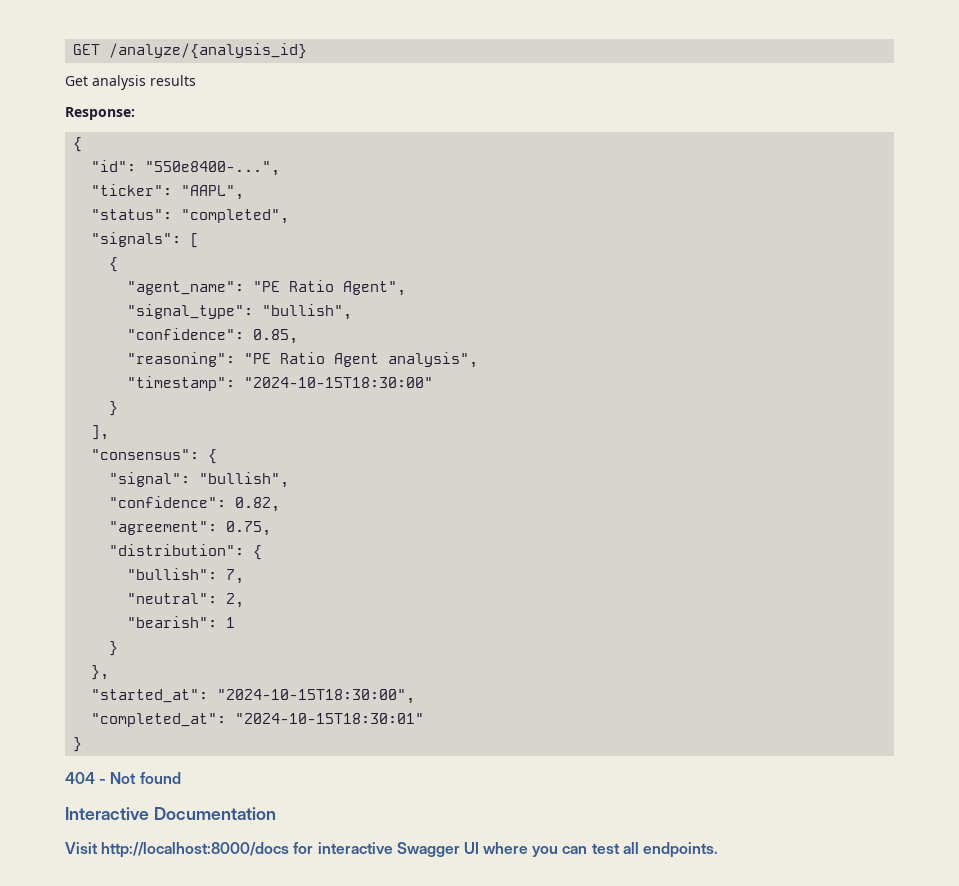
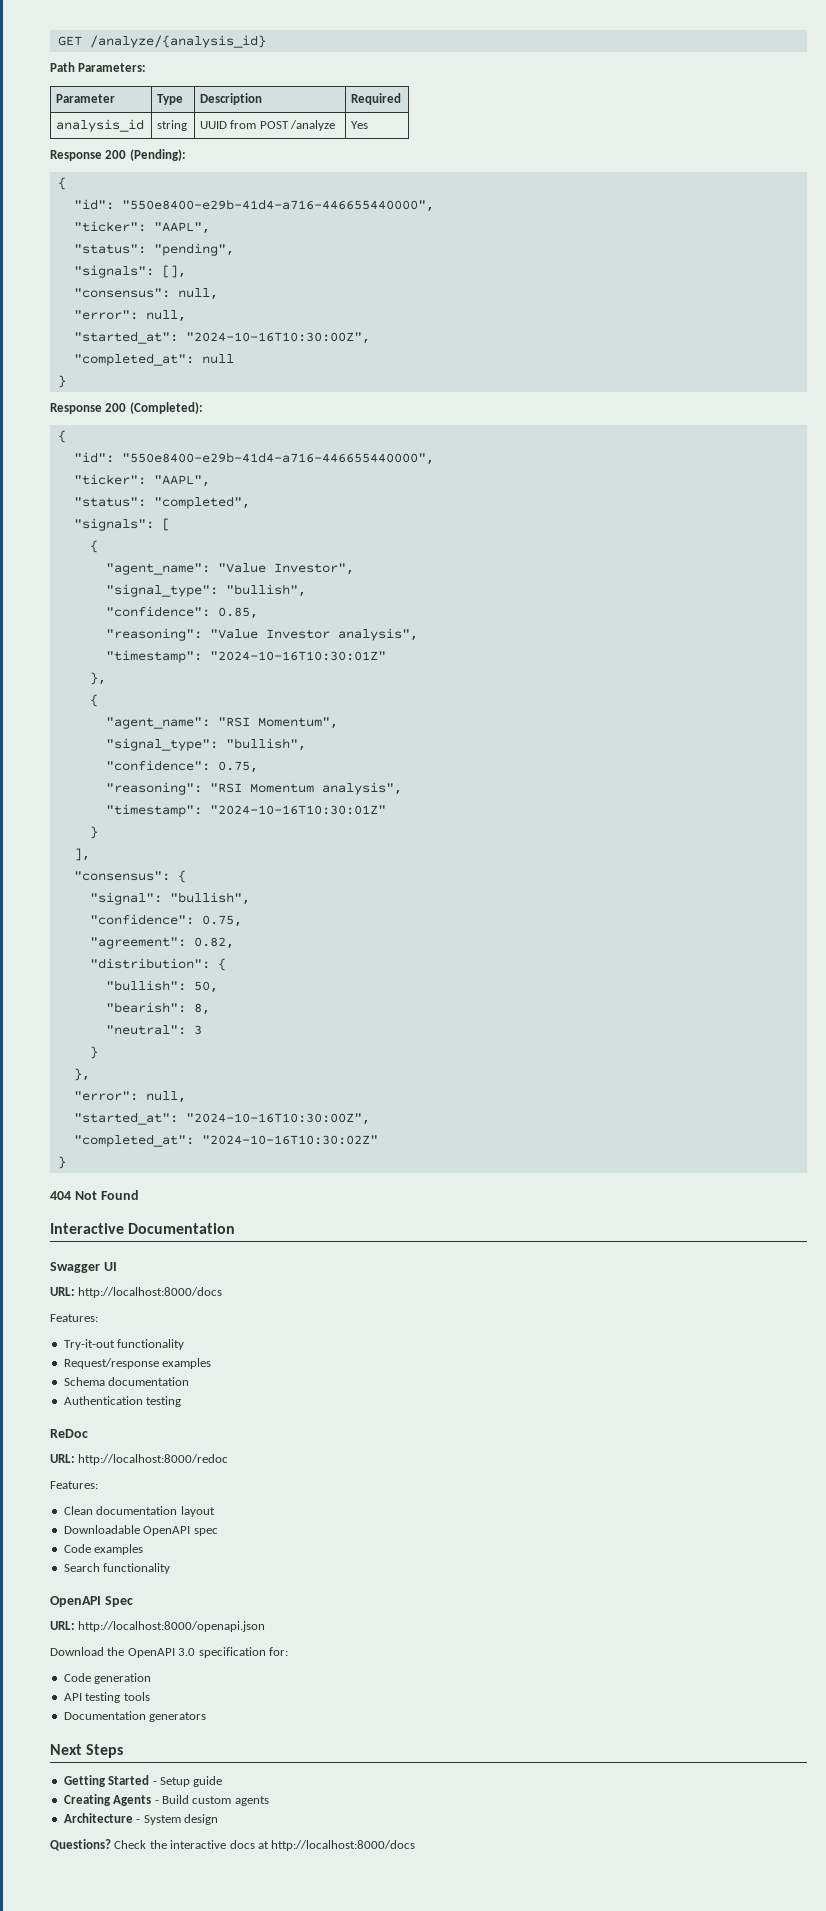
[65,75,196,90] [65,107,135,120] [73,137,83,152] [91,160,281,176] Get analysis results // Response: // { // "id": "550e8400-...", -> [50,62,147,72] [56,94,116,103] [157,94,184,105] [200,93,263,105] [351,93,402,105] [56,119,145,132] [157,120,188,131] [200,120,336,131] [351,121,369,129] [50,149,186,161] [57,177,66,190] [73,199,434,212] [73,221,210,234] [73,243,234,256] [73,265,186,278] [73,288,218,300] [73,310,186,322] [73,331,370,344] [73,353,234,366] [57,375,66,388] [50,402,203,414] [57,430,66,443] [73,452,434,465] Path Parameters: // Parameter | Type | Description | Required // analysis_id | string | UUID from POST /analyze | Yes // Response 200 (Pending): // { // "id": "550e8400-e29b-41d4-a716-446655440000", // "ticker": "AAPL", // "status": "pending", // "signals": [], // "consensus": null, // "error": null, // "started_at": "2024-10-16T10:30:00Z", // "completed_at": null // } // Response 200 (Completed): // { // "id": "550e8400-e29b-41d4-a716-446655440000",
[253,280,407,296] "PE Ratio Agent", -> [217,563,354,575] "Value Investor",
[244,352,479,368] [127,376,434,391] "PE Ratio Agent analysis", // "timestamp": "2024-10-15T18:30:00" -> [209,628,418,641] [105,650,386,663] [89,672,106,685] [89,694,98,707] [105,717,338,729] [105,738,306,751] [105,760,258,773] [105,782,402,795] [105,804,386,817] "Value Investor analysis", // "timestamp": "2024-10-16T10:30:01Z" // }, // { // "agent_name": "RSI Momentum", // "signal_type": "bullish", // "confidence": 0.75, // "reasoning": "RSI Momentum analysis", // "timestamp": "2024-10-16T10:30:01Z"
[235,497,281,512] 0.82, -> [201,915,242,927] 0.75,
[226,521,272,536] 0.75, -> [193,937,234,949] 0.82,
[226,569,245,584] [127,593,245,608] [127,616,236,628] 7, // "neutral": 2, // "bearish": 1 -> [193,981,218,993] [105,1002,210,1015] [105,1025,202,1035] 50, // "bearish": 8, // "neutral": 3
[91,689,416,704] [91,713,425,727] // "started_at": "2024-10-15T18:30:00", // "completed_at": "2024-10-15T18:30:01" -> [73,1091,186,1103] [73,1112,370,1125] [73,1134,378,1147] // "error": null, // "started_at": "2024-10-16T10:30:00Z", // "completed_at": "2024-10-16T10:30:02Z"
[99,772,181,784] - Not found -> [74,1190,139,1200] Not Found
[65,842,719,858] Visit http://localhost:8000/docs for interactive Swagger UI where you can test all endpoints. -> [50,1262,117,1273] [50,1287,223,1298] [50,1314,98,1322] [63,1339,185,1350] [63,1358,212,1369] [63,1377,190,1386] [63,1396,182,1407] [50,1429,88,1438] [50,1454,229,1465] [50,1481,98,1489] [63,1506,215,1517] [63,1525,218,1536] [63,1544,144,1555] [63,1563,171,1574] [50,1596,133,1607] [50,1621,266,1632] [50,1647,288,1658] [63,1673,152,1684] [63,1692,150,1703] [63,1711,207,1722] [50,1744,124,1758] [63,1775,223,1787] [63,1794,269,1806] [63,1813,218,1825] [50,1839,416,1851] Swagger UI // URL: http://localhost:8000/docs // Features: // Try-it-out functionality // Request/response examples // Schema documentation // Authentication testing // ReDoc // URL: http://localhost:8000/redoc // Features: // Clean documentation layout // Downloadable OpenAPI spec // Code examples // Search functionality // OpenAPI Spec // URL: http://localhost:8000/openapi.json // Download the OpenAPI 3.0 specification for: // Code generation // API testing tools // Documentation generators // Next Steps // Getting Started - Setup guide // Creating Agents - Build custom agents // Architecture - System design // Questions? Check the interactive docs at http://localhost:8000/docs

